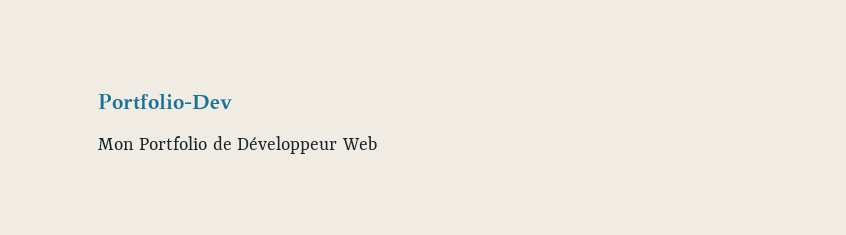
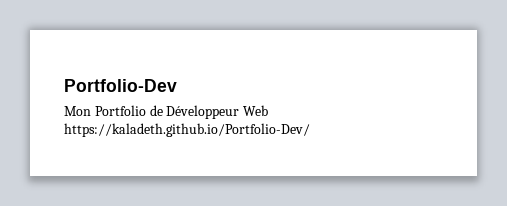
(377, 143) none -> [64,123,310,137] https://kaladeth.github.io/Portfolio-Dev/

